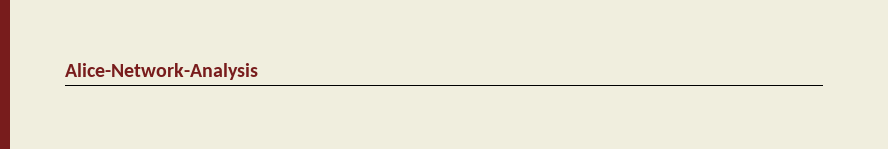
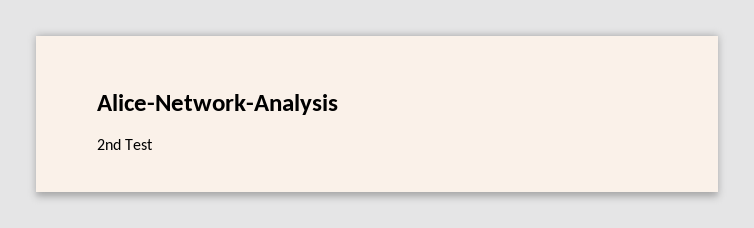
(258, 71) none -> [97,139,154,150] // 2nd Test

